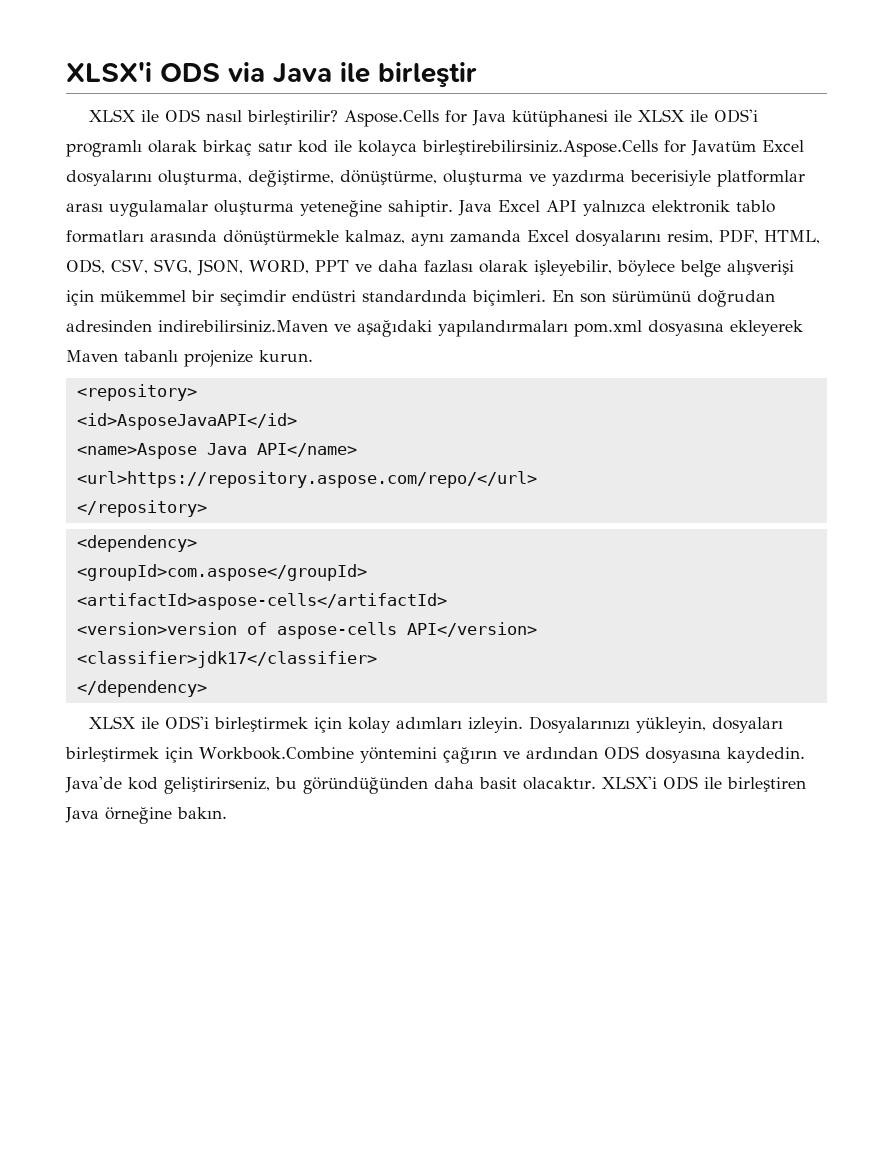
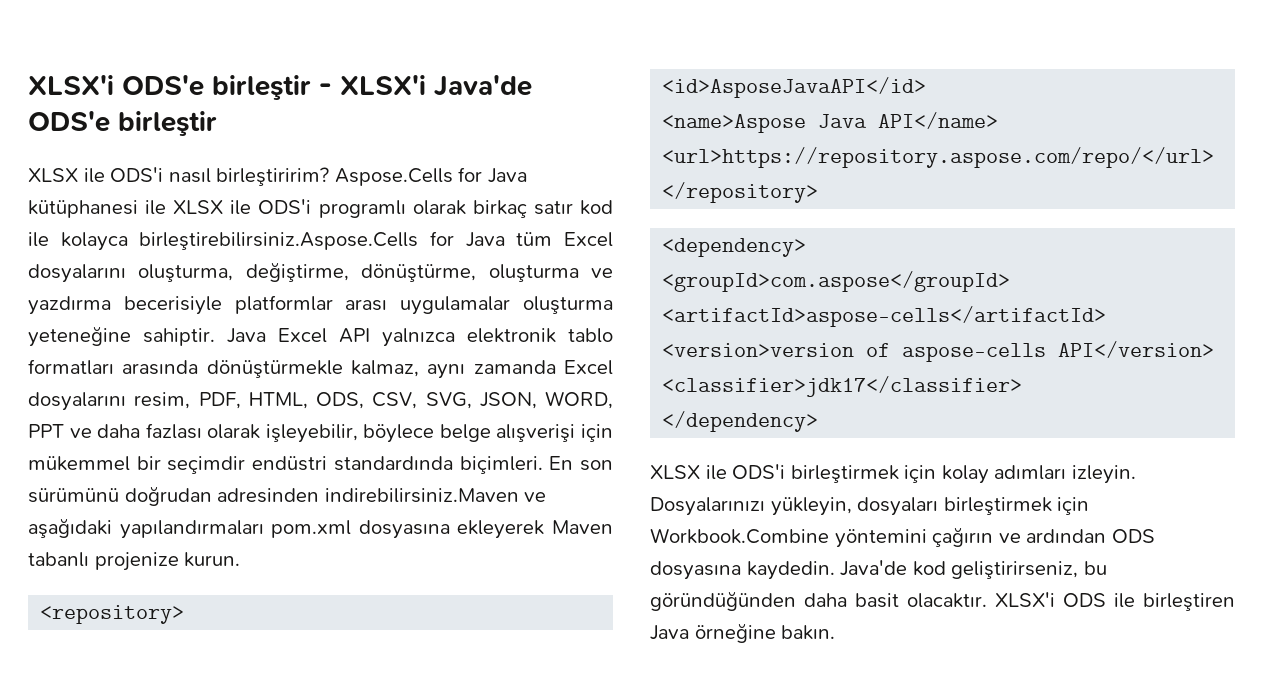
[66,62,370,84] XLSX'i ODS via Java ile -> [28,75,532,100] [28,111,110,132] XLSX'i ODS'e birleştir - XLSX'i Java'de ODS'e
[165,109,339,125] ODS nasıl birleştirilir? -> [110,167,330,186] ODS'i nasıl birleştiririm?
[691,140,756,156] Javatüm -> [465,232,553,247] Java tüm

